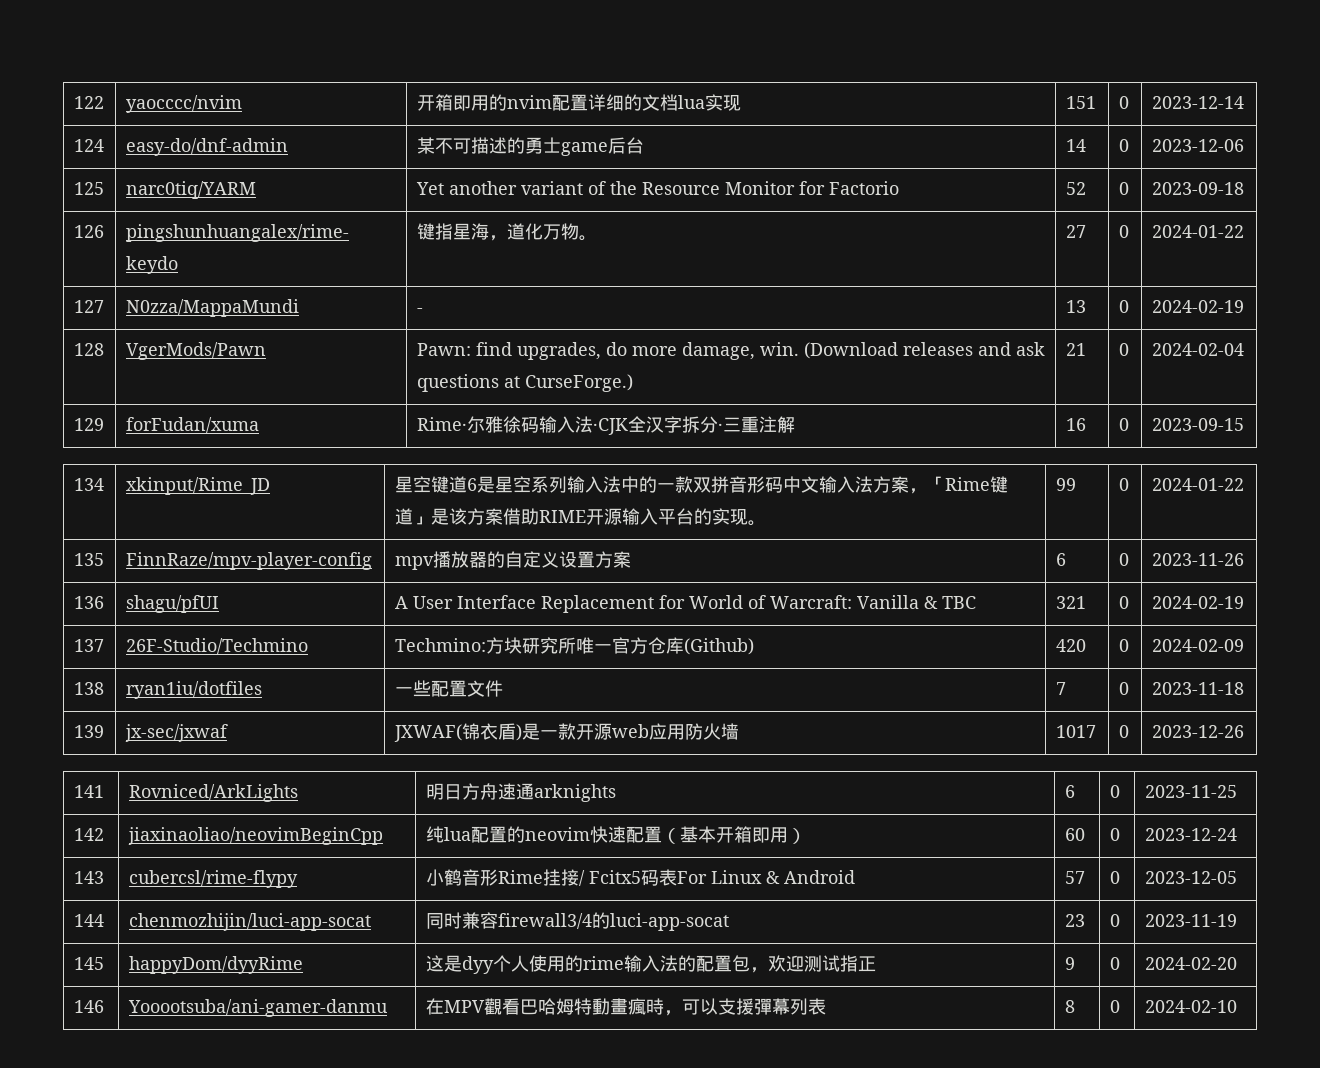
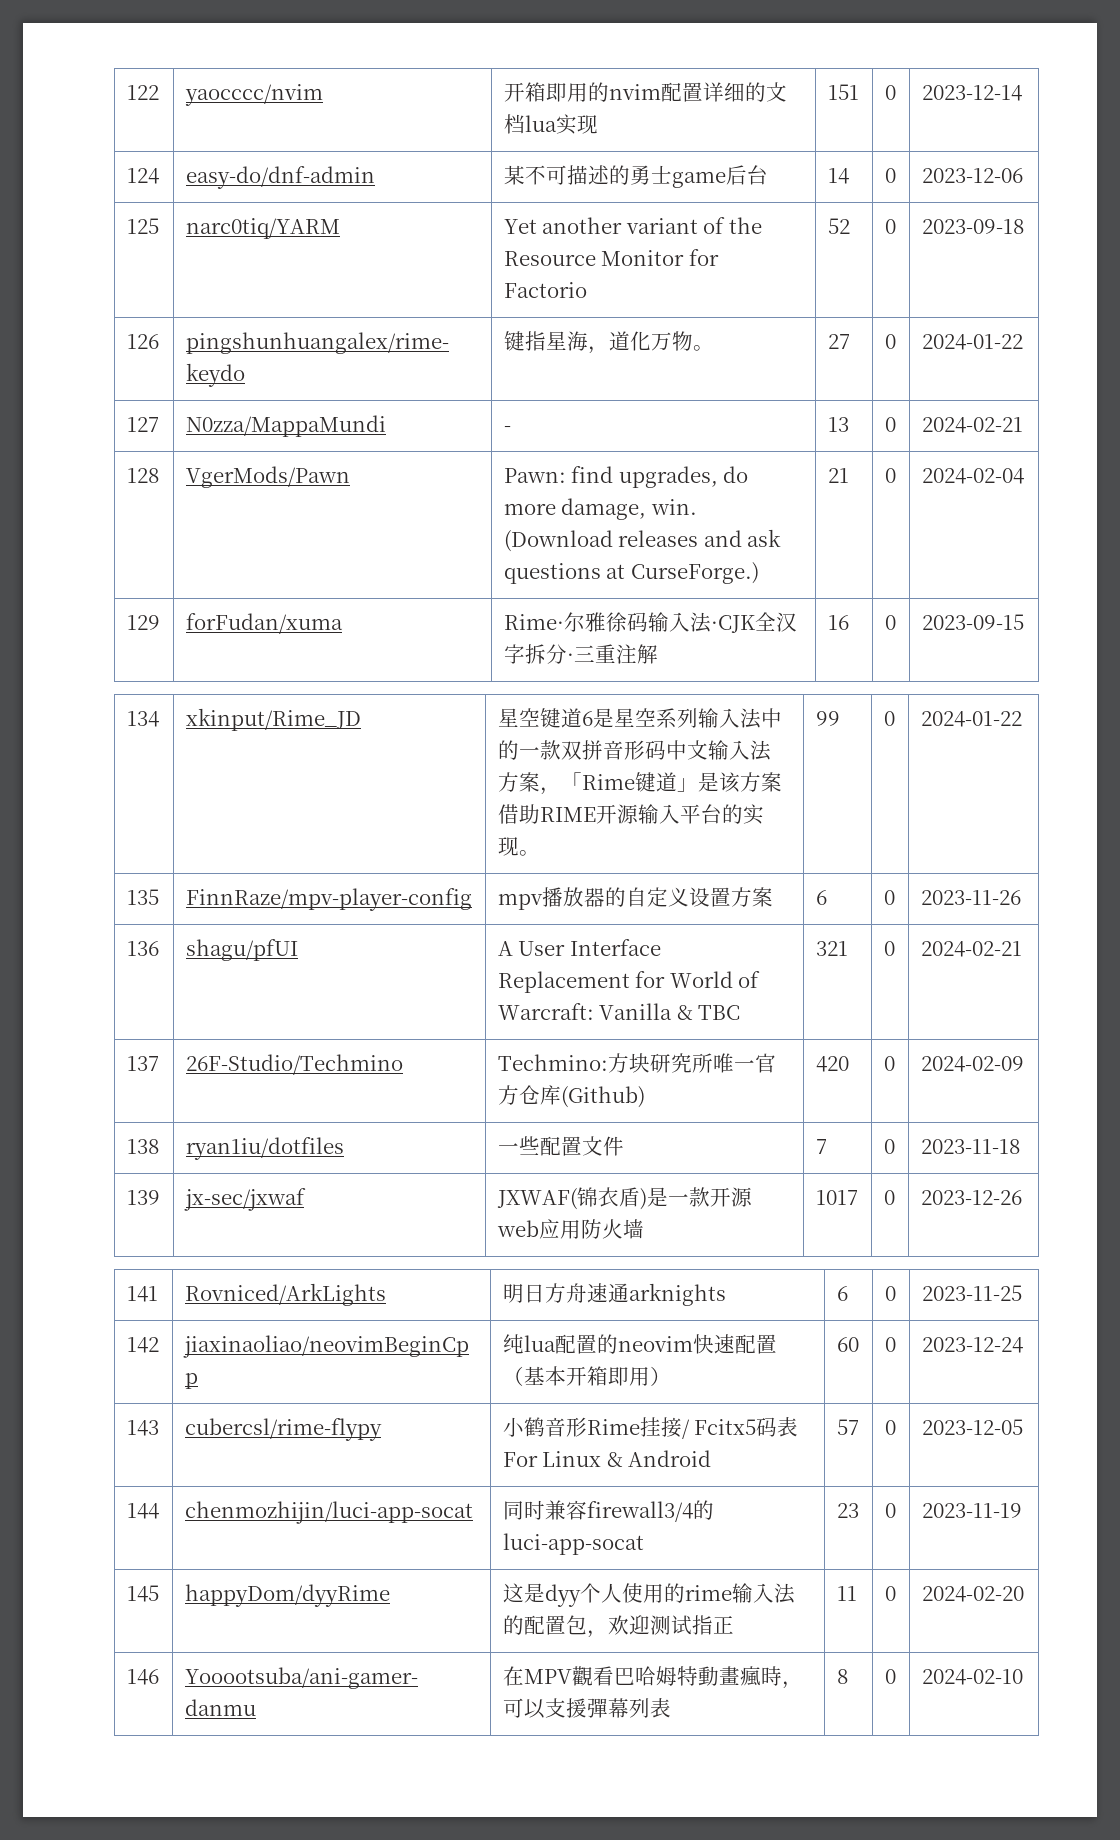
[1151,300,1244,313] 2024-02-19 -> [921,417,1023,433] 2024-02-21
[1151,596,1244,609] 2024-02-19 -> [920,941,1022,957] 2024-02-21
[1064,957,1075,970] 9 -> [836,1586,857,1601] 11

